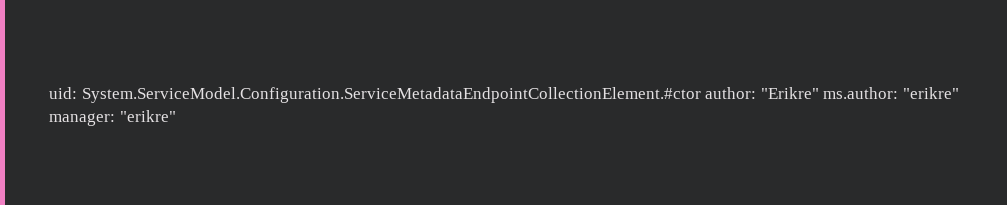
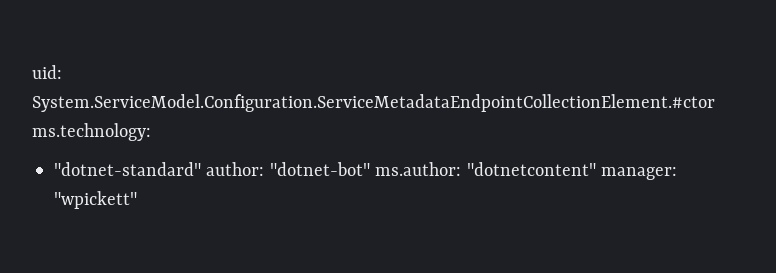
[705,87,959,99] [49,110,176,126] author: "Erikre" ms.author: "erikre" manager: "erikre" -> [32,123,151,141] [54,162,677,180] [54,191,137,209] ms.technology: // "dotnet-standard" author: "dotnet-bot" ms.author: "dotnetcontent" manager: "wpickett"

